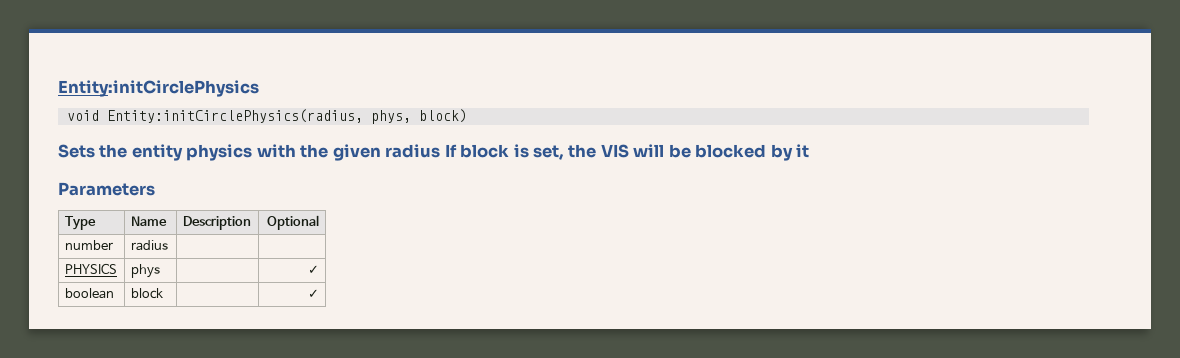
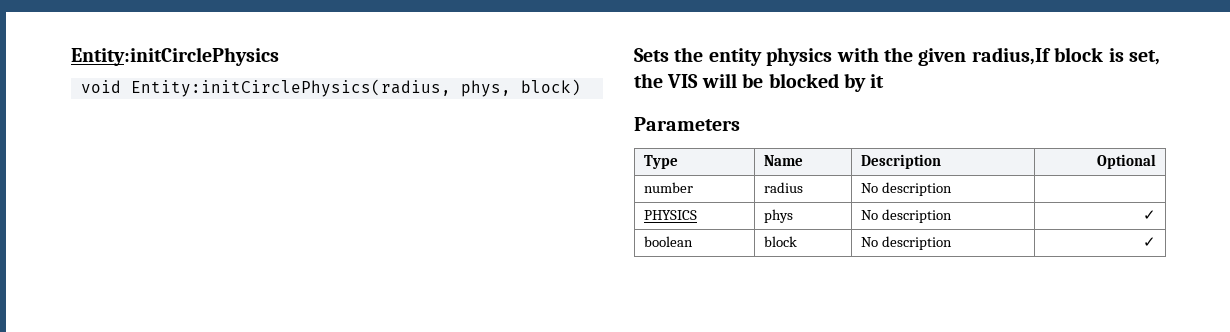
[385,144,457,158] radius If -> [971,47,1051,65] radius,If
(168, 245) none -> [860,182,952,196] No description
(160, 271) none -> [860,209,952,223] No description
(163, 293) none -> [860,236,952,250] No description

